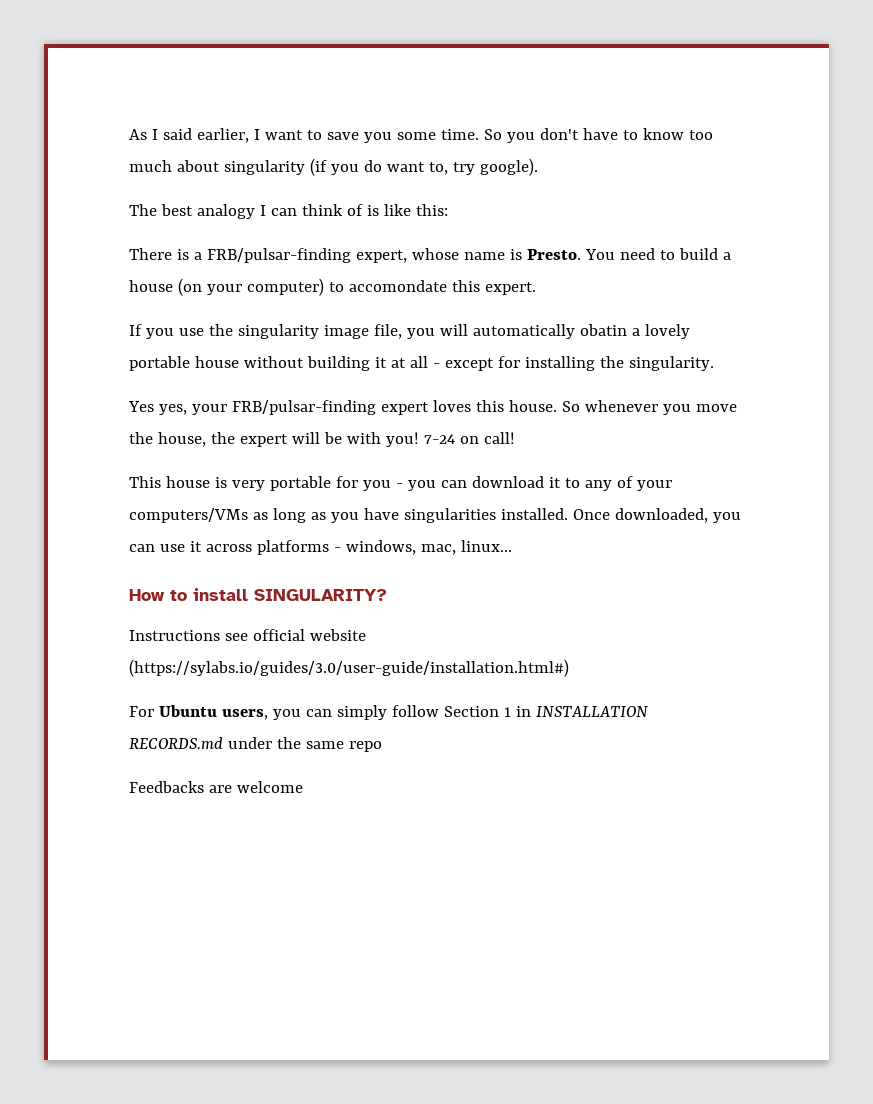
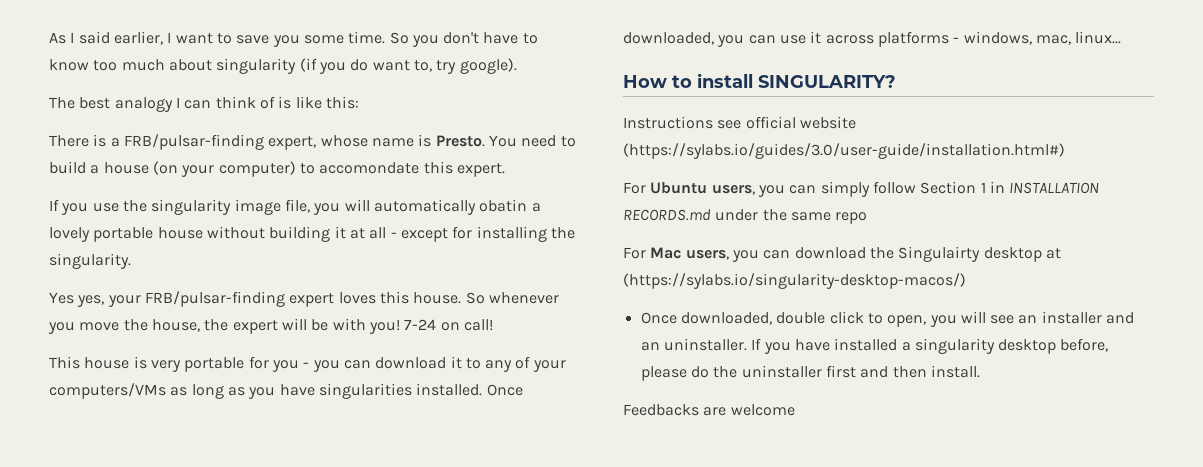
(382, 746) none -> [623,246,1061,262] [623,273,966,289] [640,311,1135,327] [640,338,1109,354] [640,365,980,381] // For Mac users, you can download the Singulairty desktop at (https://sylabs.io/singularity-desktop-macos/) // Once downloaded, double click to open, you will see an installer and an uninstaller. If you have installed a singularity desktop before, please do the uninstaller first and then install.

